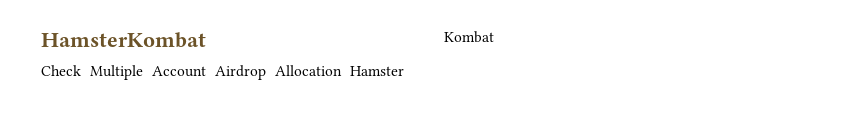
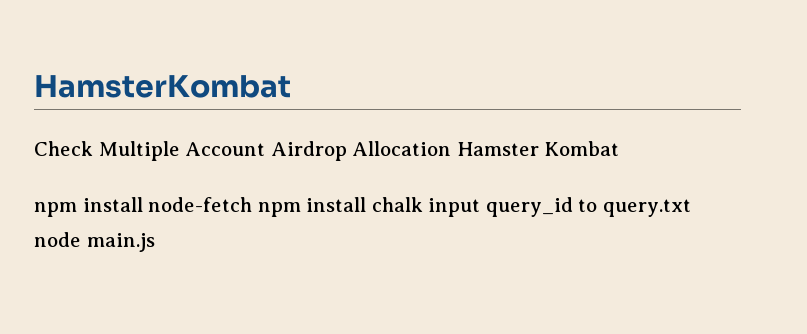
(494, 37) none -> [34,197,691,217] [34,232,155,252] // npm install node-fetch npm install chalk input query_id to query.txt node main.js

